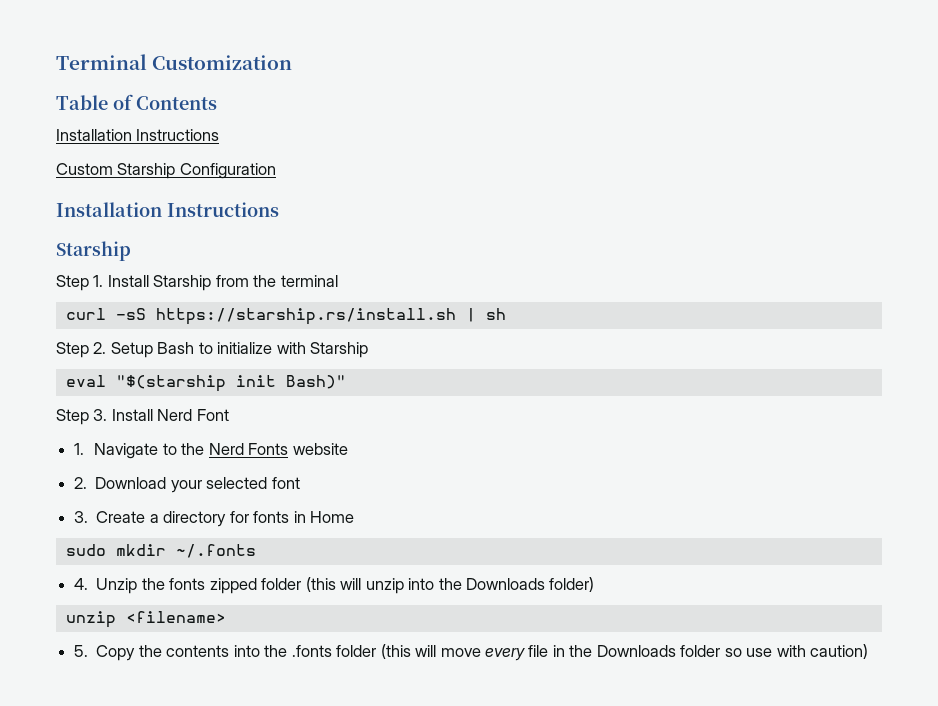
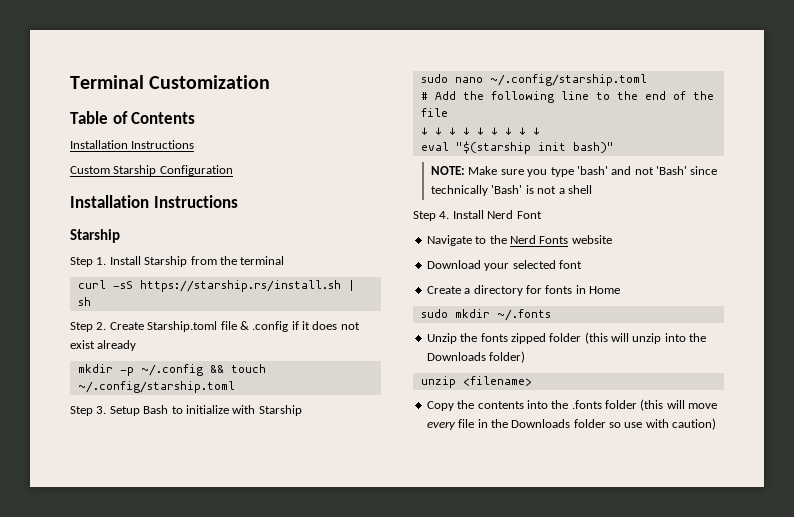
(107, 348) none -> [109,321,360,332] [70,340,137,351] [77,364,266,376] [77,381,235,393] [70,406,107,416] Create Starship.toml file & .config if it does not exist already // mkdir -p ~/.config && touch ~/.config/starship.toml // Step 3.
[65,375,346,392] [56,409,108,425] eval "$(starship init Bash)" // Step 3. -> [420,74,647,86] [420,91,714,103] [420,108,448,117] [420,127,540,135] [420,141,614,154] [431,166,718,177] [431,185,592,196] [413,211,450,221] sudo nano ~/.config/starship.toml // # Add the following line to the end of the file // ↓ ↓ ↓ ↓ ↓ ↓ ↓ ↓ ↓ // eval "$(starship init bash)" // NOTE: Make sure you type 'bash' and not 'Bash' since technically 'Bash' is not a shell // Step 4.
[74,443,85,455] 1. -> (542, 215) none
[74,477,88,489] 2. -> (612, 239) none
[74,511,89,523] 3. -> (582, 264) none
[74,578,89,590] 4. -> (551, 315) none
[74,645,89,657] 5. -> (532, 381) none

